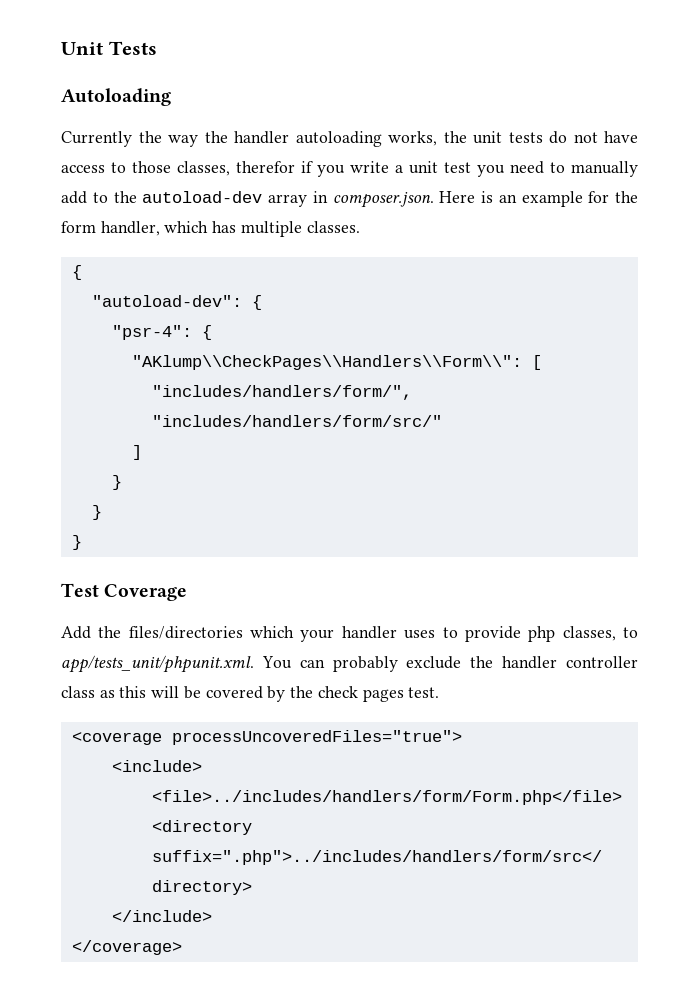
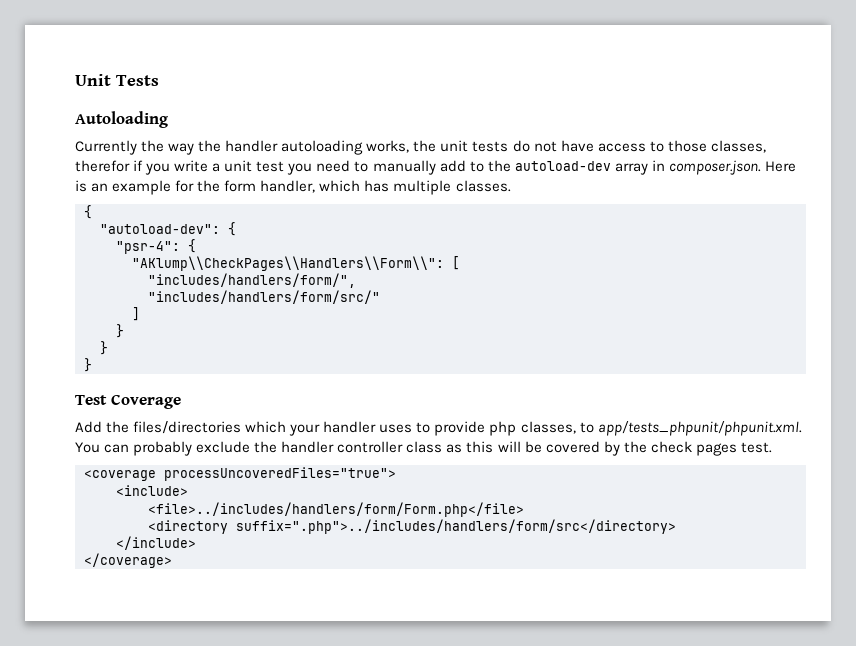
[61,655,254,673] app/tests_unit/phpunit.xml. -> [597,421,802,436] app/tests_phpunit/phpunit.xml.

